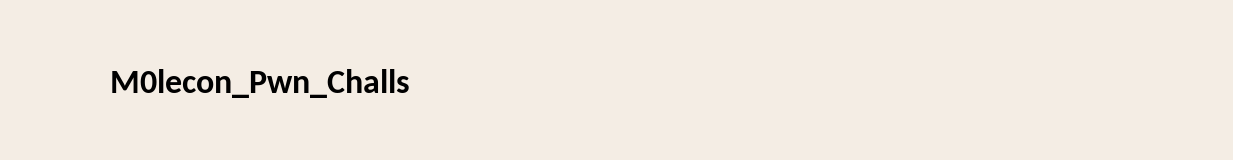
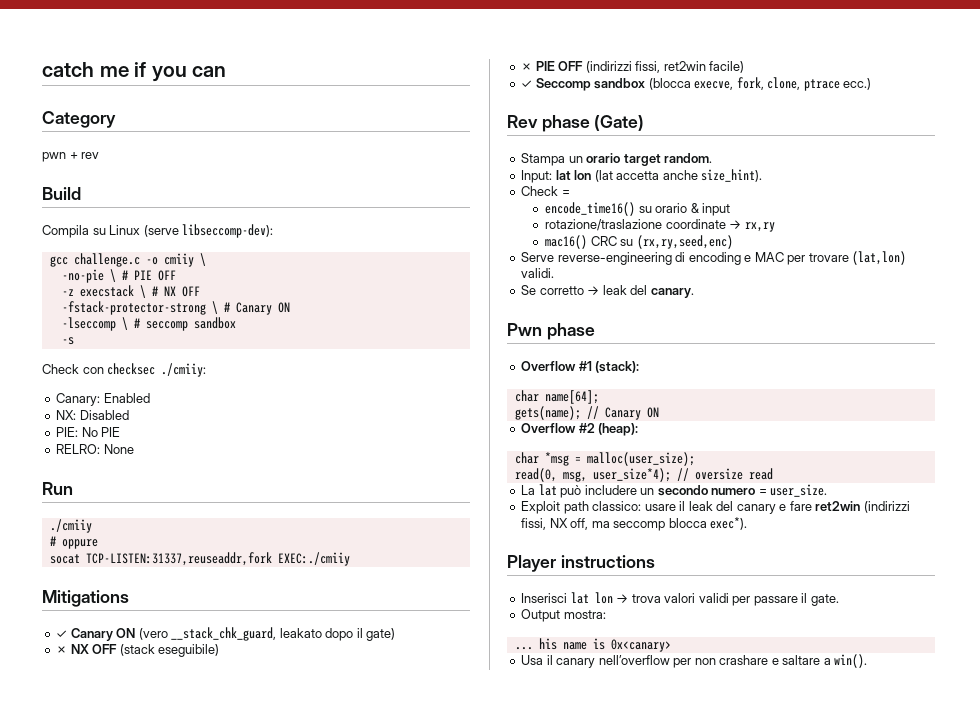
[110,69,410,98] M0lecon_Pwn_Challs -> [42,62,227,82] [42,111,116,128] [42,152,100,162] [42,187,81,200] [42,224,274,238] [49,253,206,267] [61,269,176,283] [61,285,200,298] [61,301,290,315] [61,317,236,331] [61,337,74,345] [42,363,207,377] [56,393,150,406] [56,410,129,420] [56,427,121,437] [56,444,134,454] [42,482,73,495] [49,519,92,533] [49,536,98,549] [49,552,350,566] [42,590,129,607] [56,627,396,641] [56,644,220,657] [521,61,745,73] [521,77,872,91] [507,115,645,132] [521,153,713,166] [521,169,763,183] [521,186,570,196] [545,202,731,216] [545,219,775,232] [545,235,733,249] [521,251,907,265] [521,268,555,278] [521,285,694,298] [507,323,595,340] [521,361,640,373] [514,390,599,404] [514,406,659,420] [521,423,639,436] [514,452,695,466] [514,468,773,482] [521,484,828,498] [521,501,910,514] [521,517,748,531] [507,555,655,572] [521,592,839,606] [521,609,606,622] [514,638,671,652] [521,654,868,668] catch me if you can // Category // pwn + rev // Build // Compila su Linux (serve libseccomp-dev): // gcc challenge.c -o cmiiy \ // -no-pie \ # PIE OFF // -z execstack \ # NX OFF // -fstack-protector-strong \ # Canary ON // -lseccomp \ # seccomp sandbox // -s // Check con checksec ./cmiiy: // Canary: Enabled // NX: Disabled // PIE: No PIE // RELRO: None // Run // ./cmiiy // # oppure // socat TCP-LISTEN:31337,reuseaddr,fork EXEC:./cmiiy // Mitigations // ✓ Canary ON (vero __stack_chk_guard, leakato dopo il gate) // ✗ NX OFF (stack eseguibile) // ✗ PIE OFF (indirizzi fissi, ret2win facile) // ✓ Seccomp sandbox (blocca execve, fork, clone, ptrace ecc.) // Rev phase (Gate) // Stampa un orario target random. // Input: lat lon (lat accetta anche size_hint). // Check = // encode_time16() su orario & input // rotazione/traslazione coordinate → rx,ry // mac16() CRC su (rx,ry,seed,enc) // Serve reverse-engineering di encoding e MAC per trovare (lat,lon) validi. // Se corretto → leak del canary. // Pwn phase // Overflow #1 (stack): // char name[64]; // gets(name); // Canary ON // Overflow #2 (heap): // char *msg = malloc(user_size); // read(0, msg, user_size*4); // oversize read // La lat può includere un secondo numero = user_size. // Exploit path classico: usare il leak del canary e fare ret2win (indirizzi fissi, NX off, ma seccomp blocca exec*). // Player instructions // Inserisci lat lon → trova valori validi per passare il gate. // Output mostra: // ... his name is 0x<canary> // Usa il canary nell’overflow per non crashare e saltare a win().

